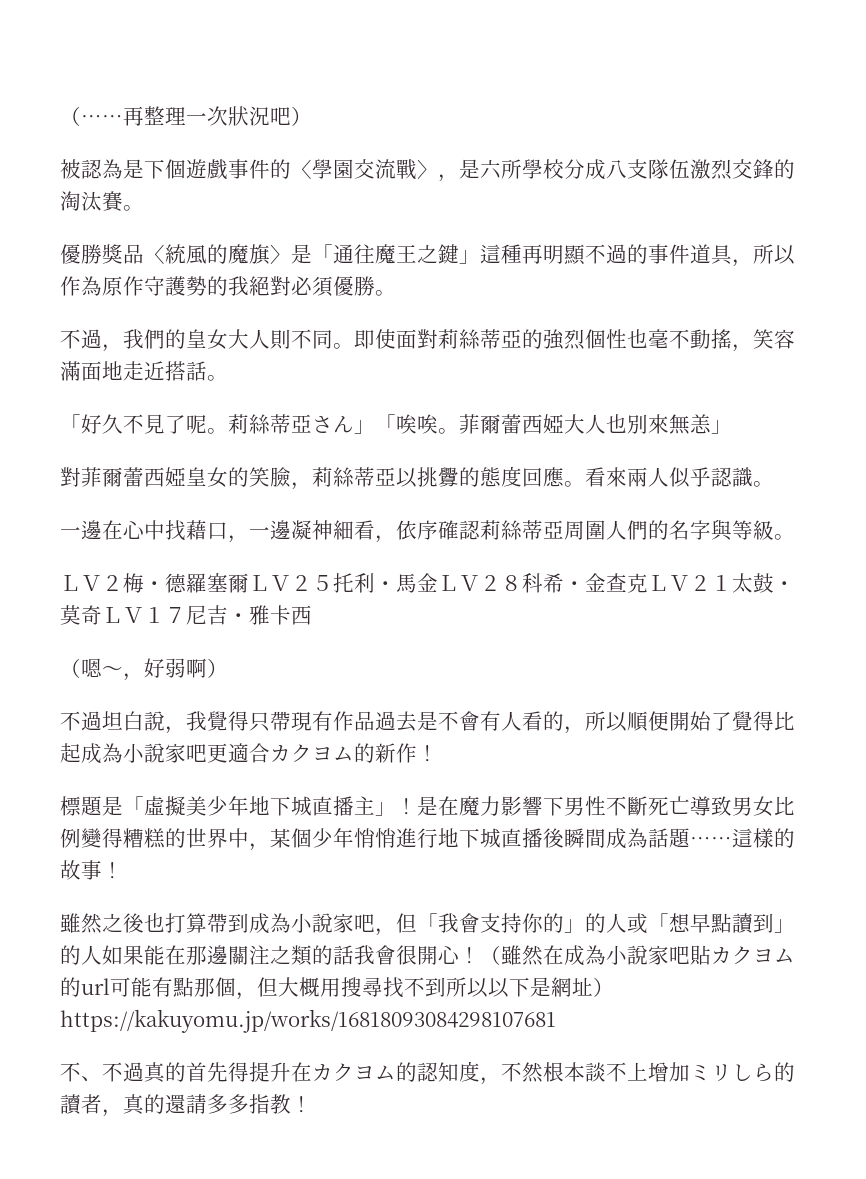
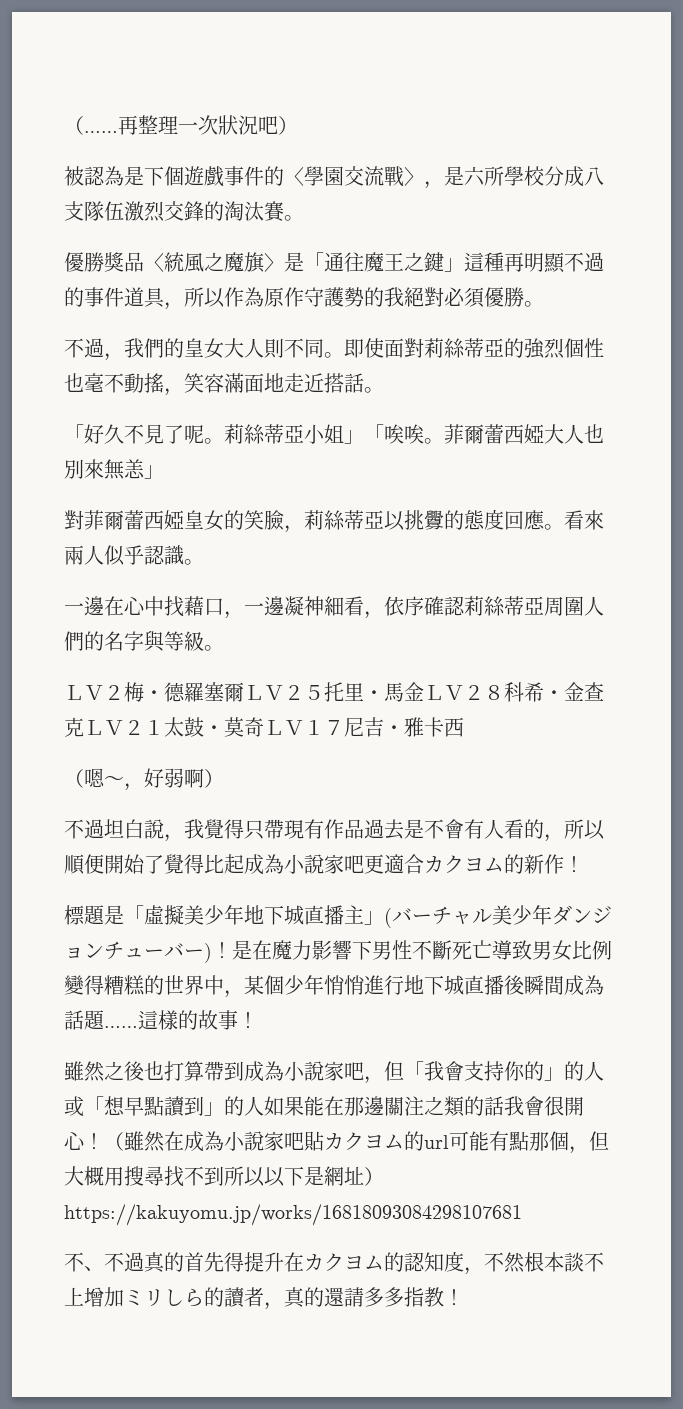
[207,244,228,264] 的 -> [204,252,224,271] 之
[312,415,354,433] さん -> [304,424,344,444] 小姐
[354,573,375,593] 利 -> [344,683,364,701] 里
(396, 809) none -> [384,905,612,928] [64,941,212,963] (バーチャル美少年ダンジョンチューバー)

